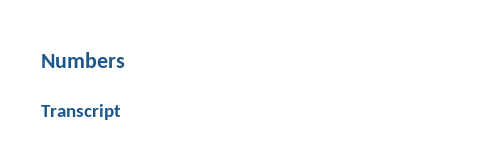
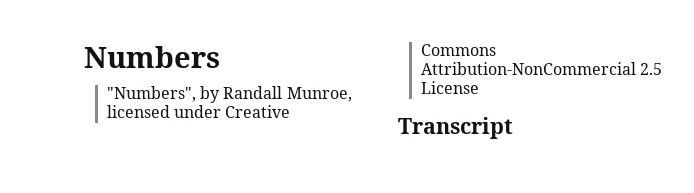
(125, 60) none -> [106,86,352,103] [106,105,291,118] [420,44,496,56] [420,62,662,75] [420,81,479,94] // "Numbers", by Randall Munroe, licensed under Creative Commons Attribution-NonCommercial 2.5 License

